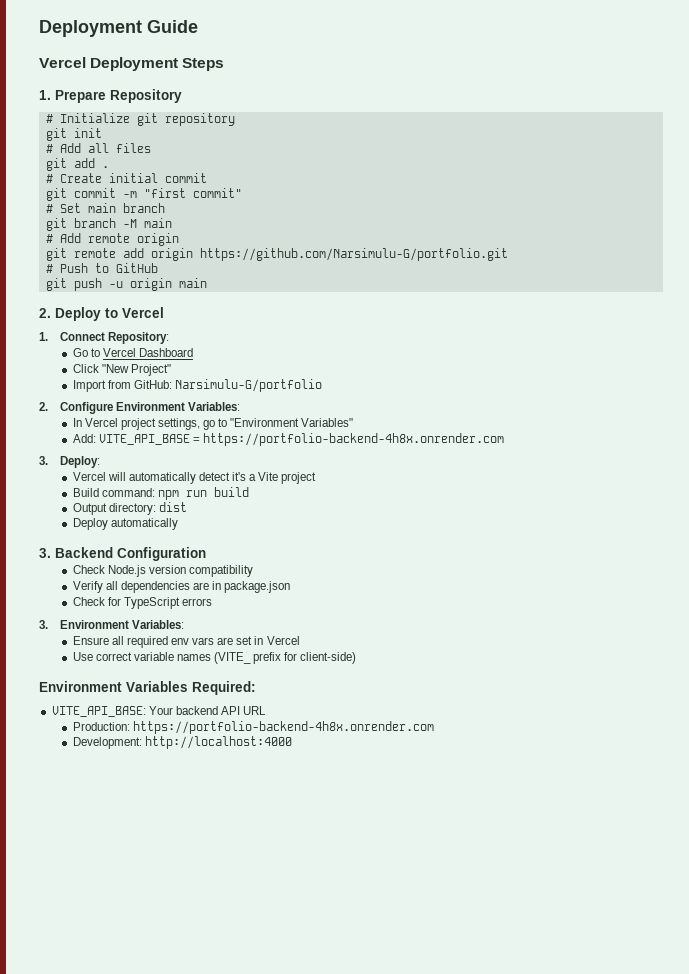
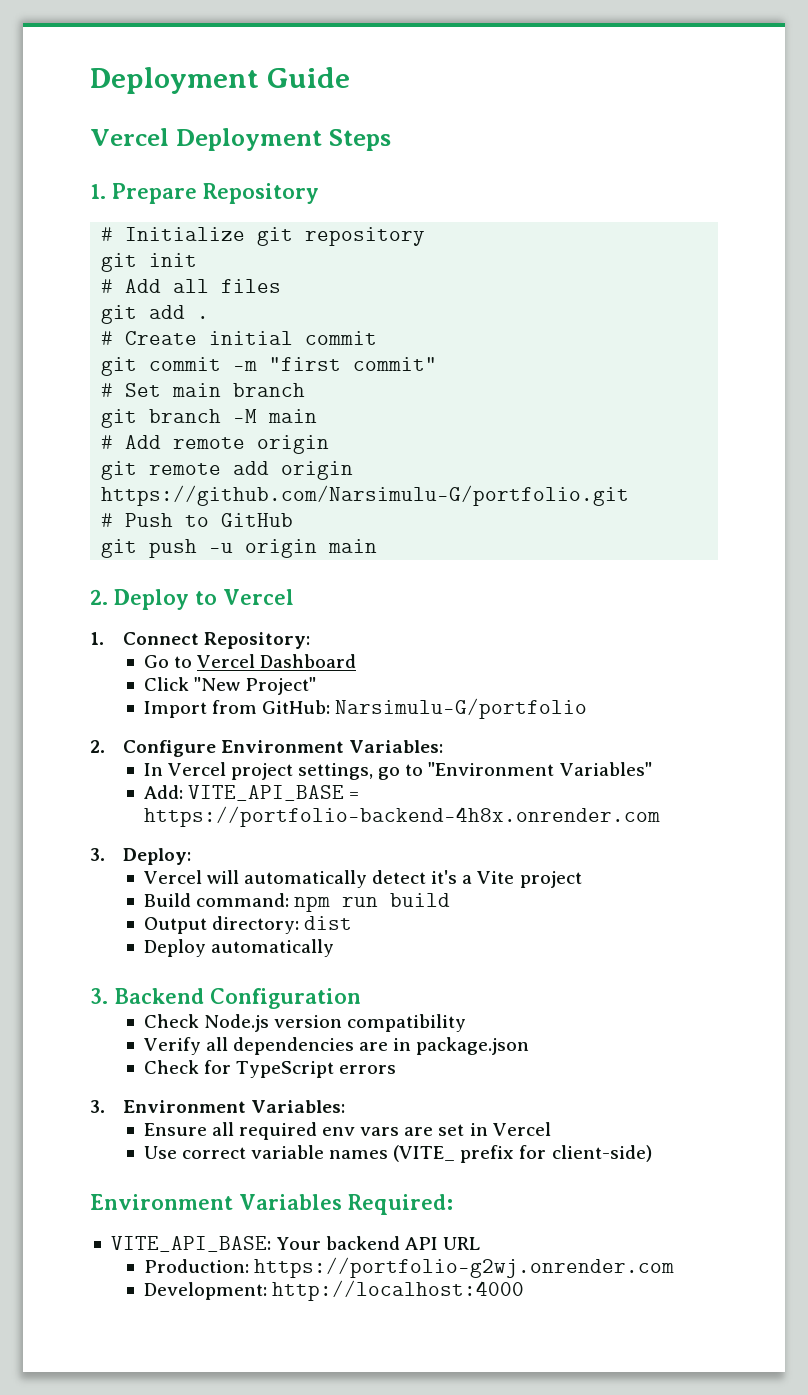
[132,721,434,734] https://portfolio-backend-4h8x.onrender.com -> [253,1257,674,1278] https://portfolio-g2wj.onrender.com

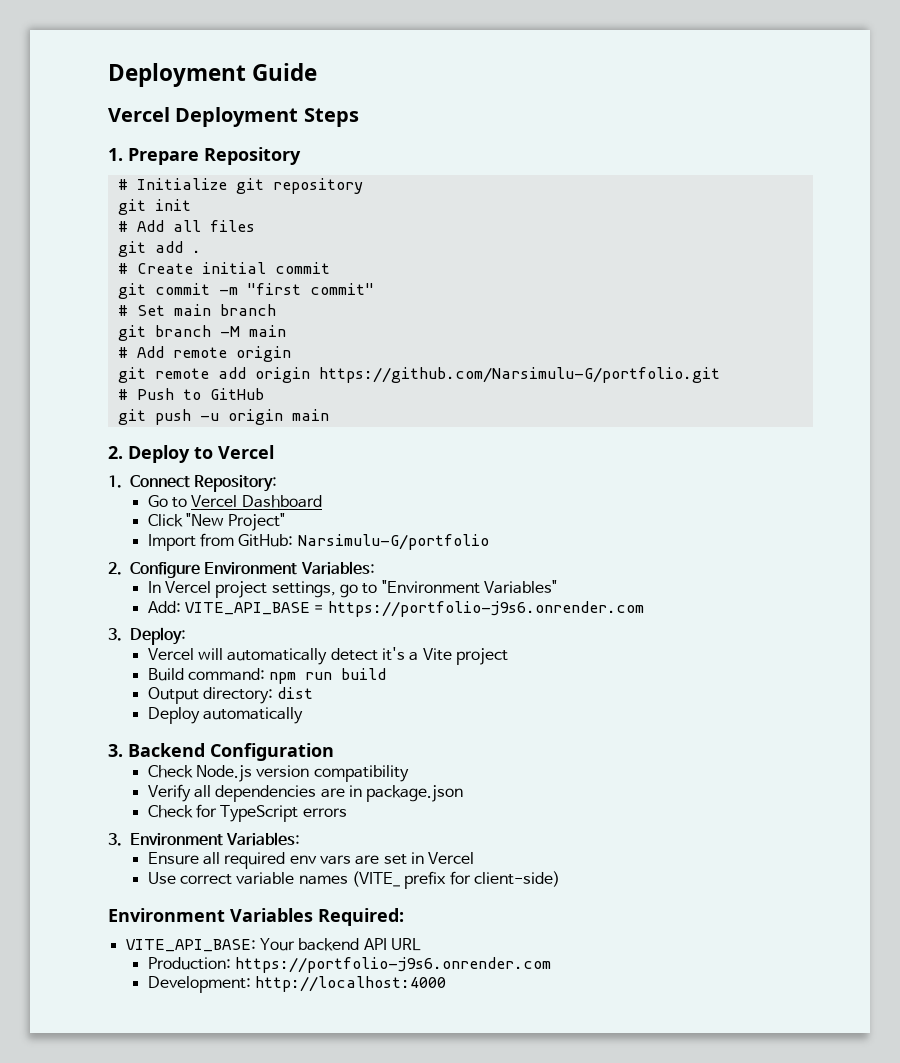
[143,806,660,827] https://portfolio-backend-4h8x.onrender.com -> [327,601,644,617] https://portfolio-j9s6.onrender.com
[253,1257,674,1278] https://portfolio-g2wj.onrender.com -> [234,957,551,973] https://portfolio-j9s6.onrender.com

